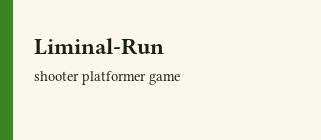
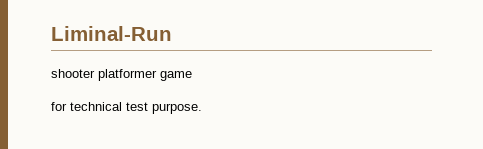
(180, 79) none -> [51,102,202,114] // for technical test purpose.

